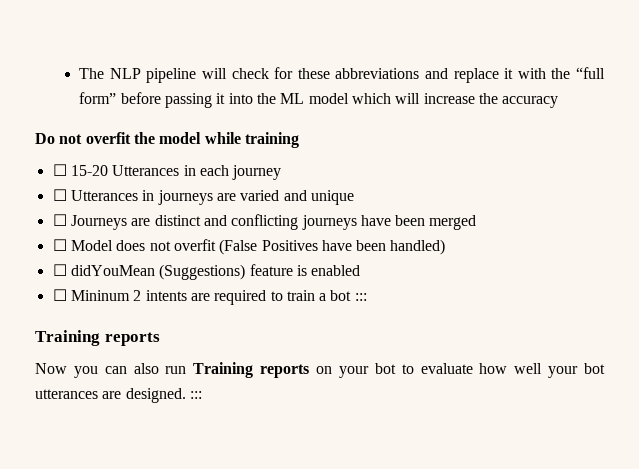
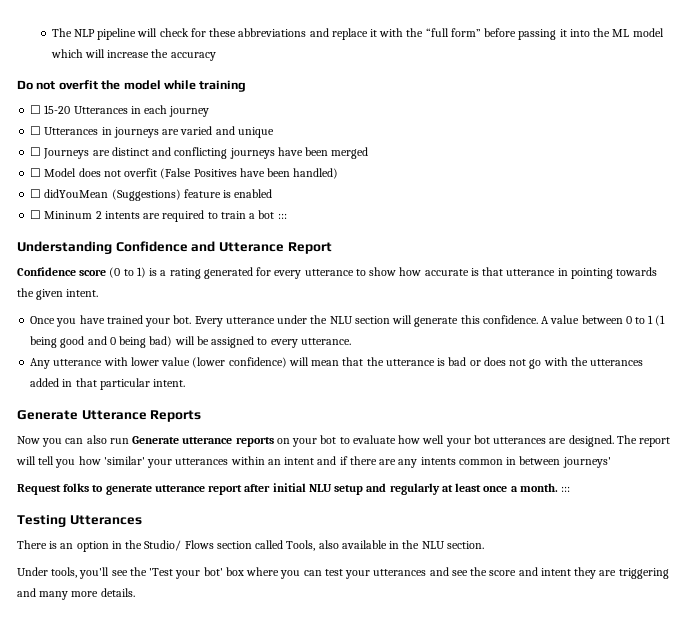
[35,330,160,346] Training reports -> [17,241,332,254] [17,267,658,279] [17,288,99,300] [30,315,666,327] [30,336,351,348] [30,357,644,369] [30,378,186,390] [17,410,202,422] Understanding Confidence and Utterance Report // Confidence score (0 to 1) is a rating generated for every utterance to show how accurate is that utterance in pointing towards the given intent. // Once you have trained your bot. Every utterance under the NLU section will generate this confidence. A value between 0 to 1 (1 being good and 0 being bad) will be assigned to every utterance. // Any utterance with lower value (lower confidence) will mean that the utterance is bad or does not go with the utterances added in that particular intent. // Generate Utterance Reports
[193,362,254,378] Training -> [132,436,233,444] Generate utterance
[189,391,202,399] ::: -> [616,435,671,447] [16,456,611,468] [17,483,571,495] [17,515,142,527] [17,540,484,552] [17,567,669,579] [17,588,135,600] The report will tell you how 'similar' your utterances within an intent and if there are any intents common in between journeys' // Request folks to generate utterance report after initial NLU setup and regularly at least once a month. ::: // Testing Utterances // There is an option in the Studio/ Flows section called Tools, also available in the NLU section. // Under tools, you'll see the 'Test your bot' box where you can test your utterances and see the score and intent they are triggering and many more details.

